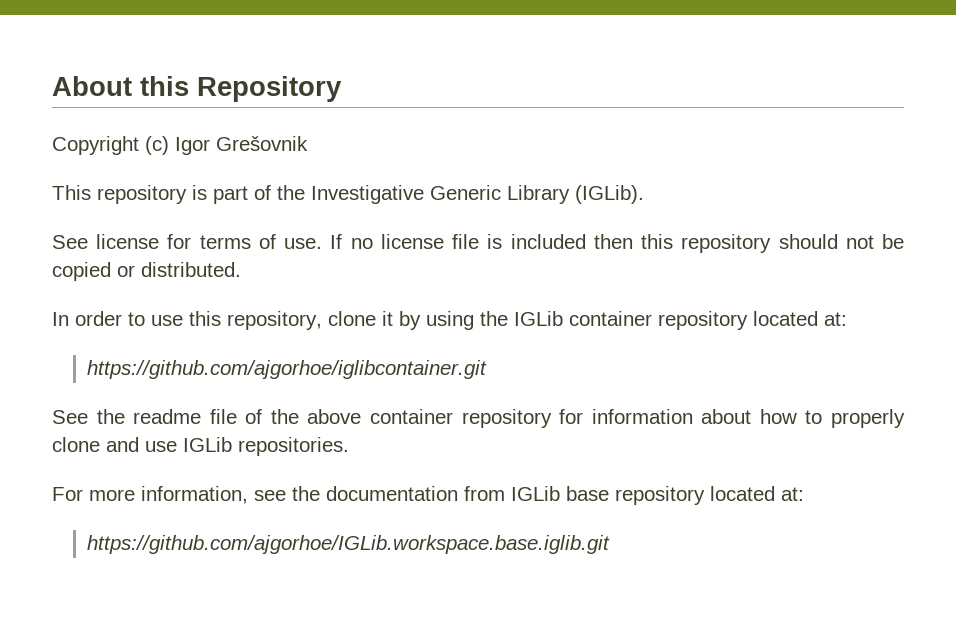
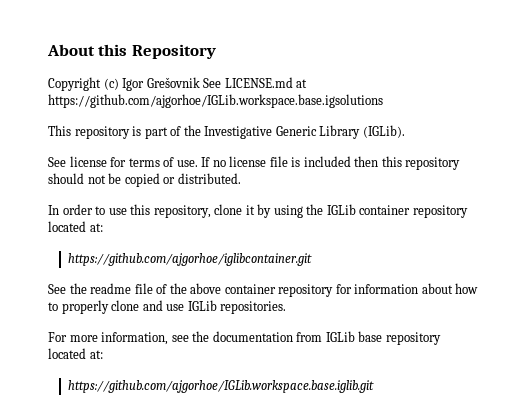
(308, 143) none -> [203,77,308,88] [48,94,383,108] See LICENSE.md at https://github.com/ajgorhoe/IGLib.workspace.base.igsolutions

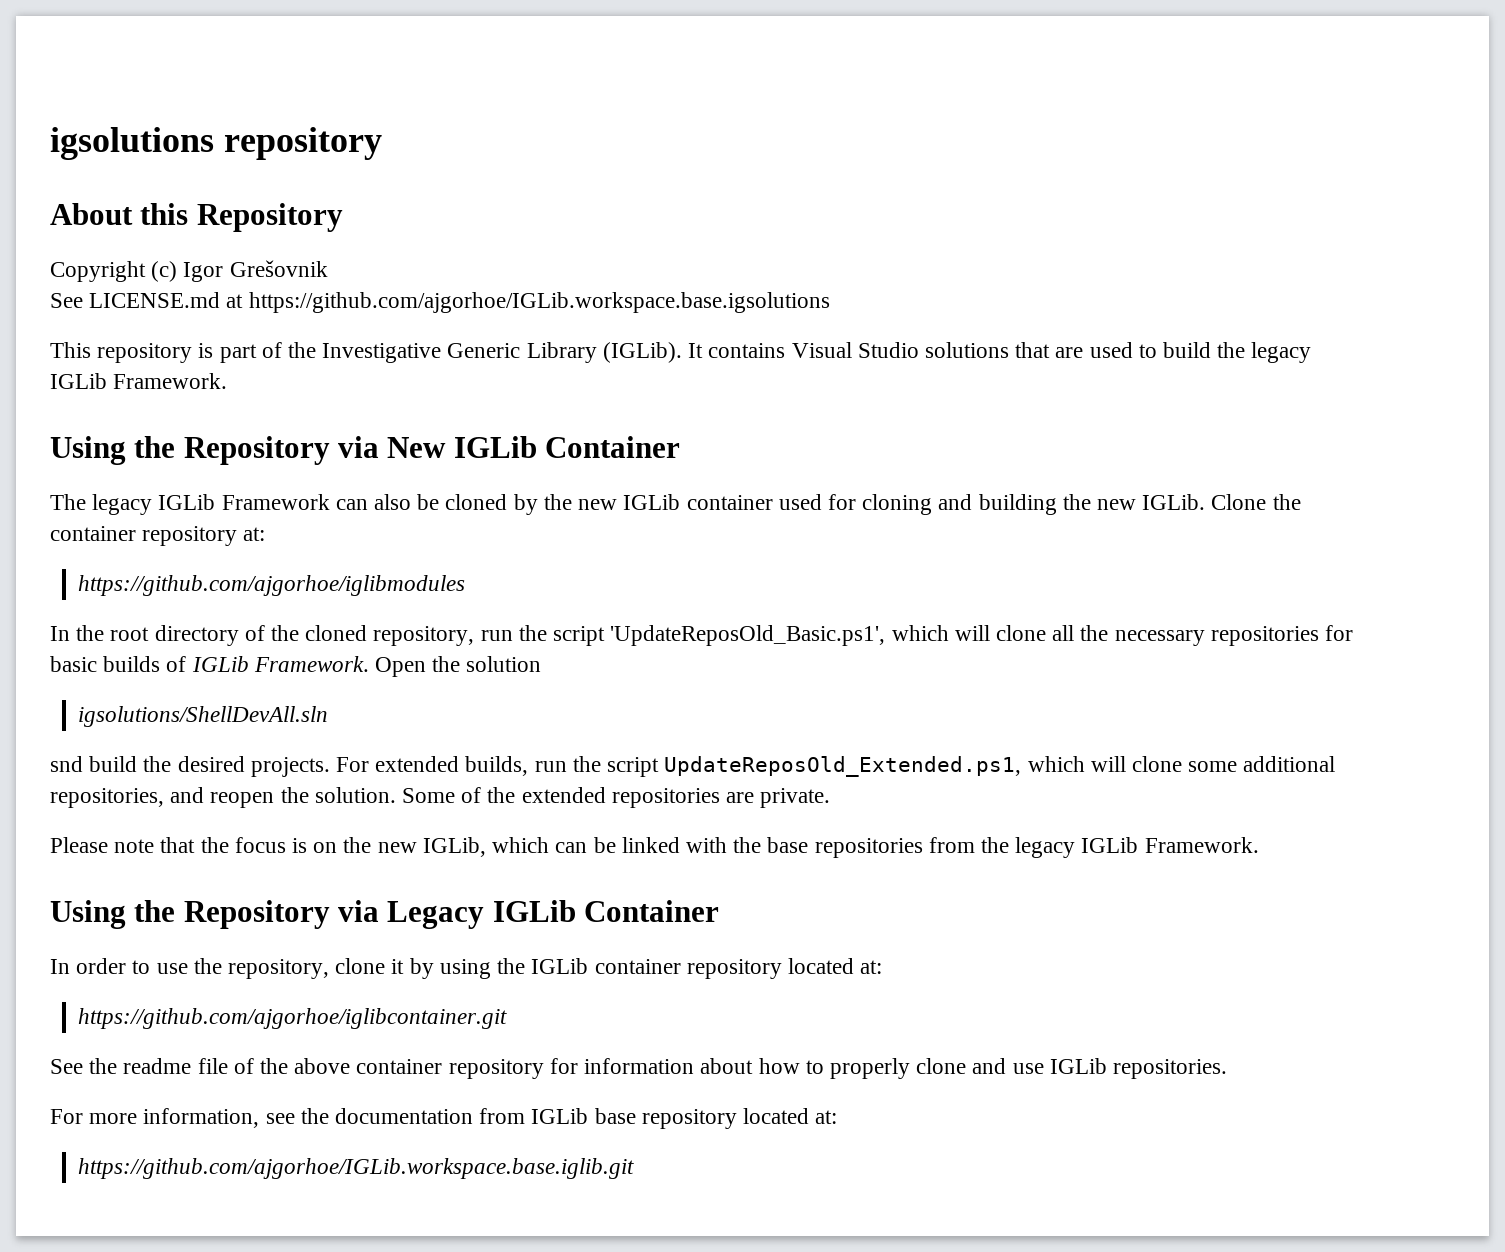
(47, 50) none -> [50,127,382,160] igsolutions repository //
(200, 82) none -> (328, 268) //
[48,156,461,170] [48,173,241,187] // See license for terms of use. If no license file is included then this repository should not be copied or distributed. -> [688,342,1312,363] [50,373,228,389] [50,436,681,465] [50,494,1301,515] [50,526,266,546] [78,575,466,596] [50,625,1353,646] [50,656,542,677] [78,706,329,727] [50,756,1336,777] [50,787,831,808] [50,837,1259,858] [50,900,720,929] It contains Visual Studio solutions that are used to build the legacy IGLib Framework. // Using the Repository via New IGLib Container // The legacy IGLib Framework can also be cloned by the new IGLib container used for cloning and building the new IGLib. Clone the container repository at: // https://github.com/ajgorhoe/iglibmodules // In the root directory of the cloned repository, run the script 'UpdateReposOld_Basic.ps1', which will clone all the necessary repositories for basic builds of IGLib Framework. Open the solution // igsolutions/ShellDevAll.sln // snd build the desired projects. For extended builds, run the script UpdateReposOld_Extended.ps1, which will clone some additional repositories, and reopen the solution. Some of the extended repositories are private. // Please note that the focus is on the new IGLib, which can be linked with the base repositories from the legacy IGLib Framework. // Using the Repository via Legacy IGLib Container
[130,204,151,215] this -> [193,958,222,974] the

